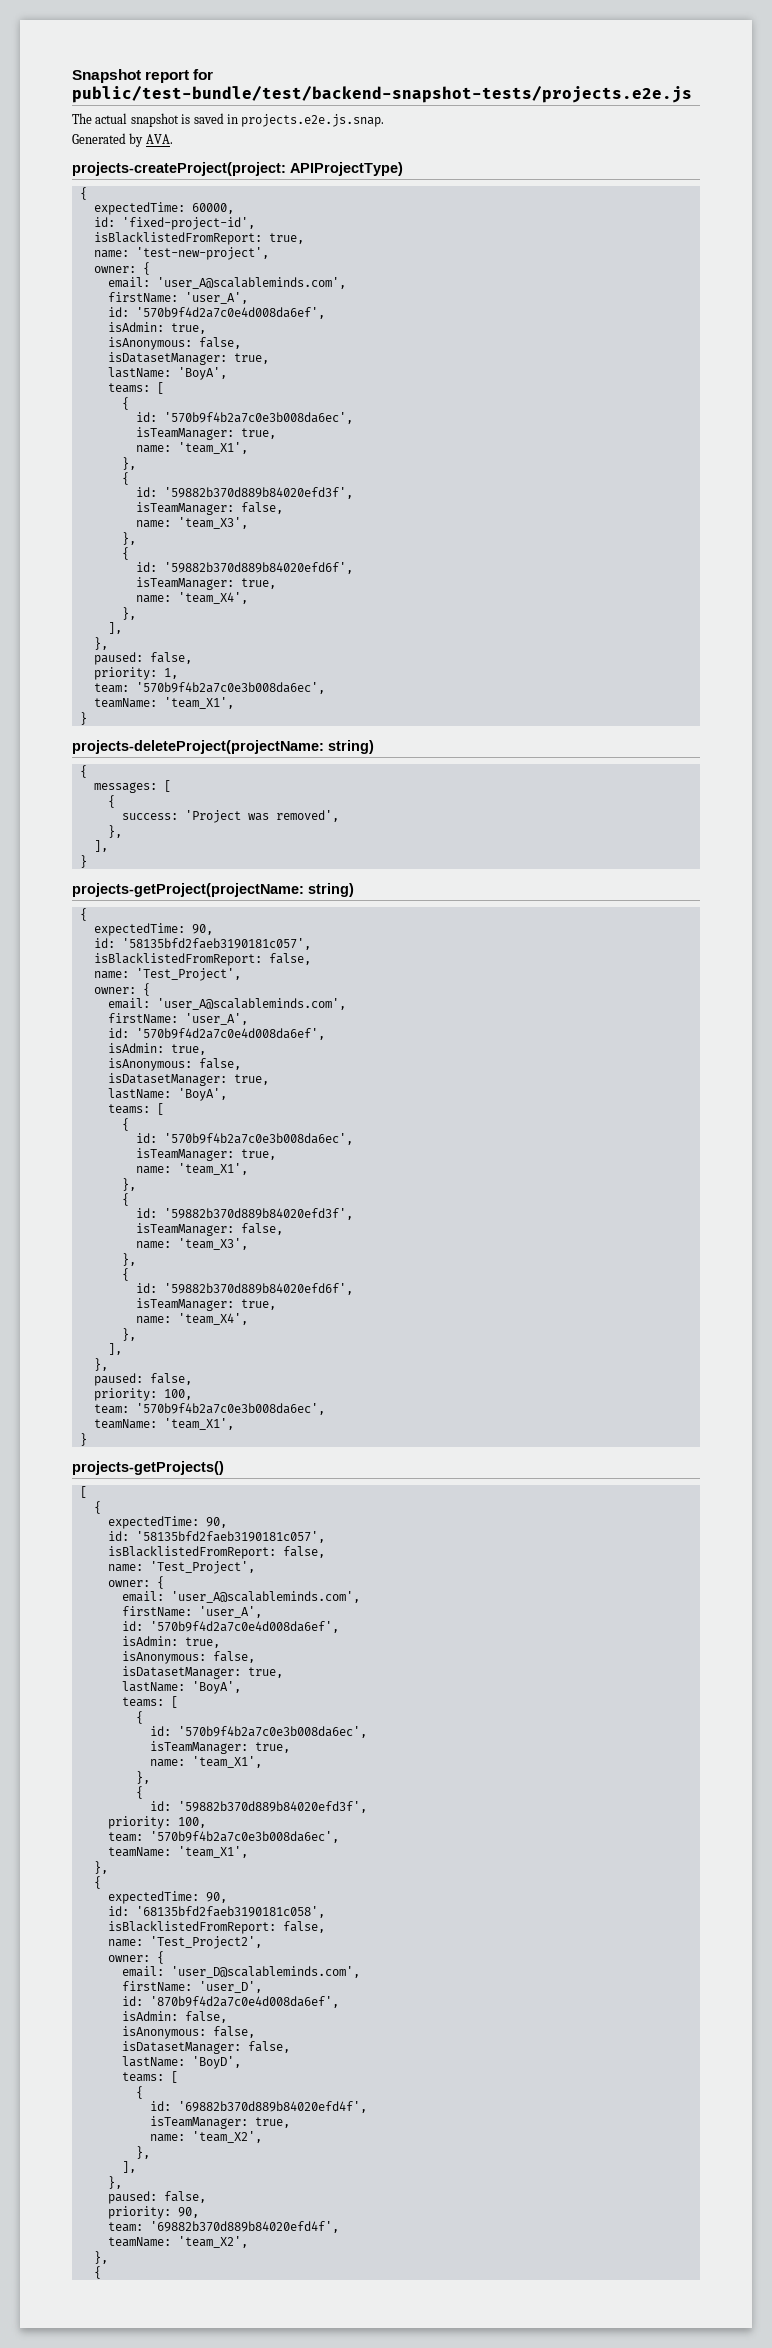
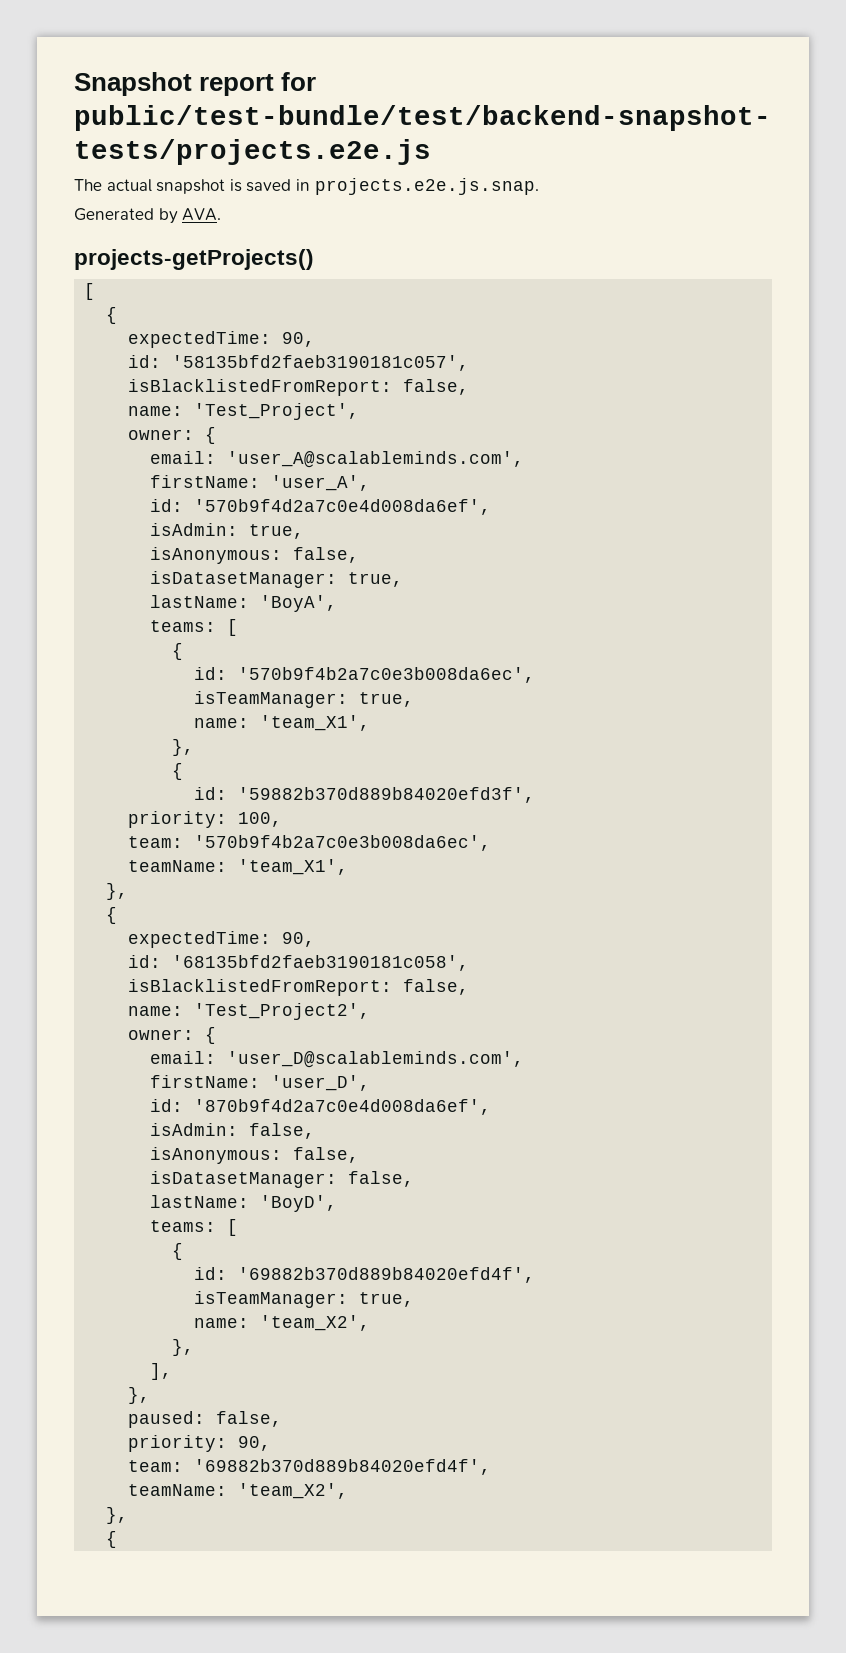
[72,162,403,176] [79,187,87,200] [93,202,234,215] [93,217,255,230] [93,232,304,245] [93,247,269,260] [93,262,150,275] [107,277,346,289] [107,292,248,304] [107,307,325,319] [107,322,206,334] [107,337,241,350] [107,352,269,365] [107,367,227,380] [107,382,164,394] [121,397,129,410] [135,412,353,424] [135,427,276,440] [135,442,248,454] [121,457,136,470] [121,472,129,485] [135,487,353,499] [135,502,283,515] [135,517,248,529] [121,532,136,545] [121,547,129,560] [135,562,353,574] [135,577,276,590] [135,592,248,604] [121,607,136,620] [107,622,122,634] [93,637,108,650] [93,652,192,665] [93,667,178,680] [93,682,325,694] [93,697,234,709] [79,712,87,725] [72,740,374,754] [79,765,87,778] [93,780,171,793] [107,795,115,808] [121,810,339,823] [107,825,122,838] [93,840,108,852] [79,855,87,868] [72,883,354,897] [79,908,87,921] [93,923,213,936] [93,938,311,950] [93,953,311,966] [93,968,241,981] [93,983,150,996] [107,998,346,1010] [107,1013,248,1025] [107,1028,325,1040] [107,1043,206,1055] [107,1058,241,1071] [107,1073,269,1086] [107,1088,227,1101] [107,1103,164,1115] [121,1118,129,1131] [135,1133,353,1145] [135,1148,276,1161] [135,1163,248,1175] [121,1178,136,1191] [121,1193,129,1206] [135,1208,353,1220] [135,1223,283,1236] [135,1238,248,1250] [121,1253,136,1266] [121,1268,129,1281] [135,1283,353,1295] [135,1298,276,1311] [135,1313,248,1325] [121,1328,136,1341] [107,1343,122,1355] [93,1358,108,1371] [93,1373,192,1386] [93,1388,192,1401] [93,1403,325,1415] [93,1418,234,1430] [79,1433,87,1446] // projects-createProject(project: APIProjectType) // { // expectedTime: 60000, // id: 'fixed-project-id', // isBlacklistedFromReport: true, // name: 'test-new-project', // owner: { // email: 'user_A@scalableminds.com', // firstName: 'user_A', // id: '570b9f4d2a7c0e4d008da6ef', // isAdmin: true, // isAnonymous: false, // isDatasetManager: true, // lastName: 'BoyA', // teams: [ // { // id: '570b9f4b2a7c0e3b008da6ec', // isTeamManager: true, // name: 'team_X1', // }, // { // id: '59882b370d889b84020efd3f', // isTeamManager: false, // name: 'team_X3', // }, // { // id: '59882b370d889b84020efd6f', // isTeamManager: true, // name: 'team_X4', // }, // ], // }, // paused: false, // priority: 1, // team: '570b9f4b2a7c0e3b008da6ec', // teamName: 'team_X1', // } // projects-deleteProject(projectName: string) // { // messages: [ // { // success: 'Project was removed', // }, // ], // } // projects-getProject(projectName: string) // { // expectedTime: 90, // id: '58135bfd2faeb3190181c057', // isBlacklistedFromReport: false, // name: 'Test_Project', // owner: { // email: 'user_A@scalableminds.com', // firstName: 'user_A', // id: '570b9f4d2a7c0e4d008da6ef', // isAdmin: true, // isAnonymous: false, // isDatasetManager: true, // lastName: 'BoyA', // teams: [ // { // id: '570b9f4b2a7c0e3b008da6ec', // isTeamManager: true, // name: 'team_X1', // }, // { // id: '59882b370d889b84020efd3f', // isTeamManager: false, // name: 'team_X3', // }, // { // id: '59882b370d889b84020efd6f', // isTeamManager: true, // name: 'team_X4', // }, // ], // }, // paused: false, // priority: 100, // team: '570b9f4b2a7c0e3b008da6ec', // teamName: 'team_X1', // } -> (222, 214) none

